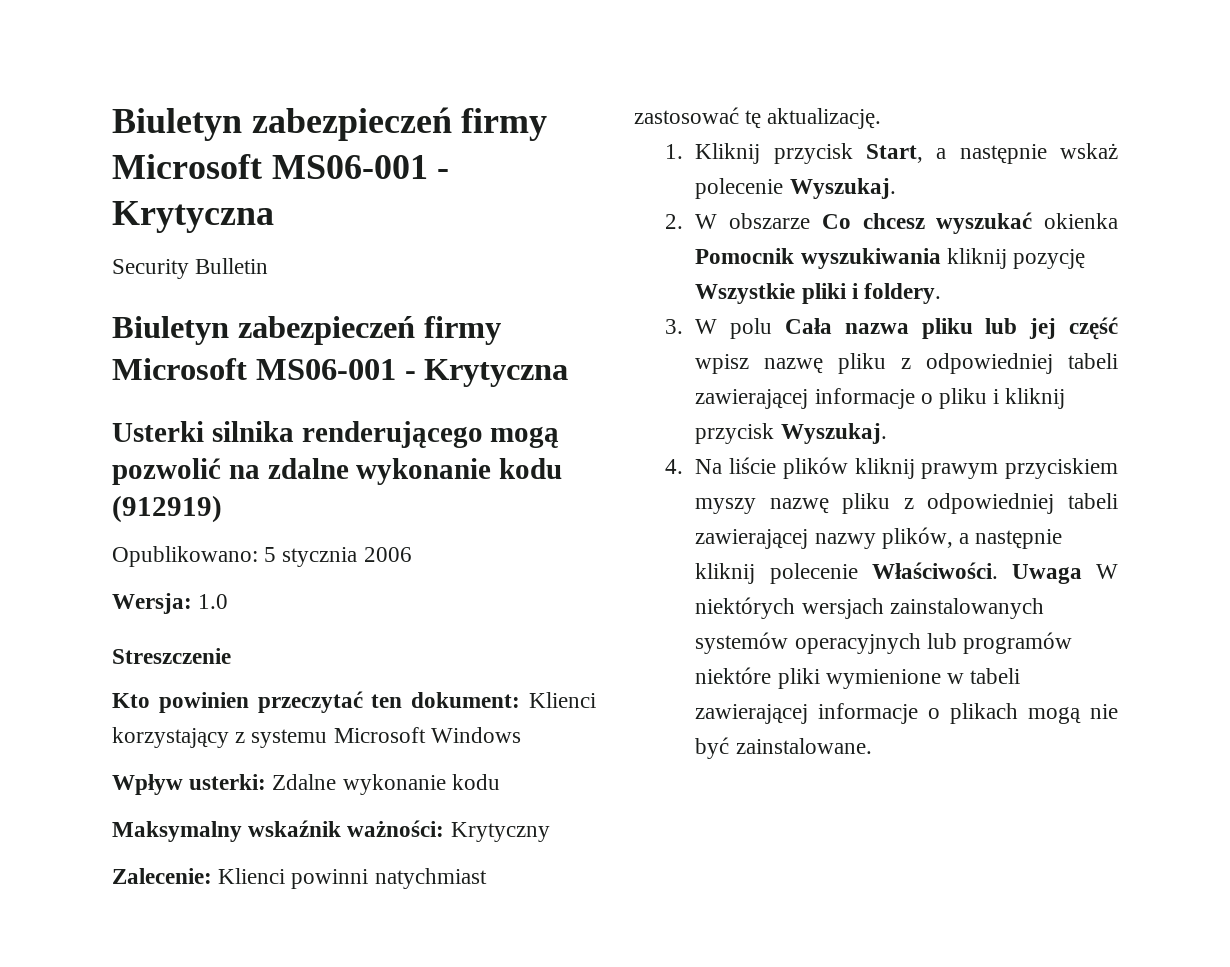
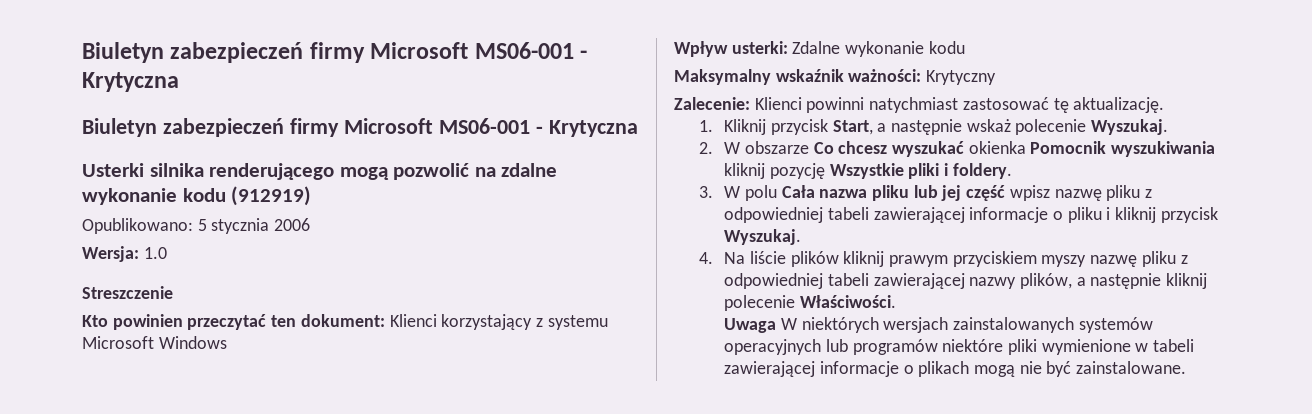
[112,107,548,141] [112,154,450,179] [112,201,274,233] [112,258,269,279] Biuletyn zabezpieczeń firmy Microsoft MS06-001 - Krytyczna // Security Bulletin -> [82,42,588,63] [82,72,179,92] Biuletyn zabezpieczeń firmy Microsoft MS06-001 - Krytyczna
(998, 570) none -> (896, 301) //

